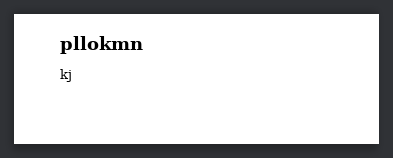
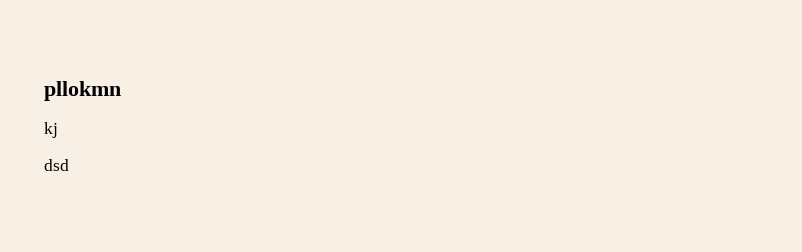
(72, 75) none -> [44,159,69,171] // dsd

